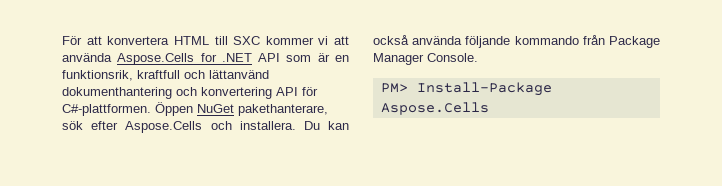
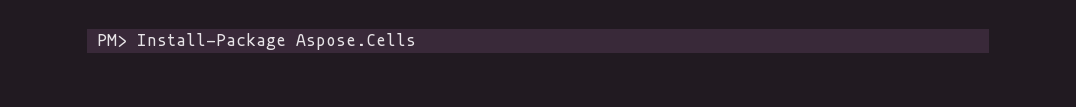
[62,36,349,45] [62,53,349,65] [62,70,269,81] [62,87,318,99] [62,102,328,116] [62,121,349,133] [373,35,660,48] [373,53,478,65] För att konvertera HTML till SXC kommer vi att använda Aspose.Cells for .NET API som är en funktionsrik, kraftfull och lättanvänd dokumenthantering och konvertering API för C#-plattformen. Öppen NuGet pakethanterare, sök efter Aspose.Cells och installera. Du kan också använda följande kommando från Package Manager Console. // -> (96, 40) none

